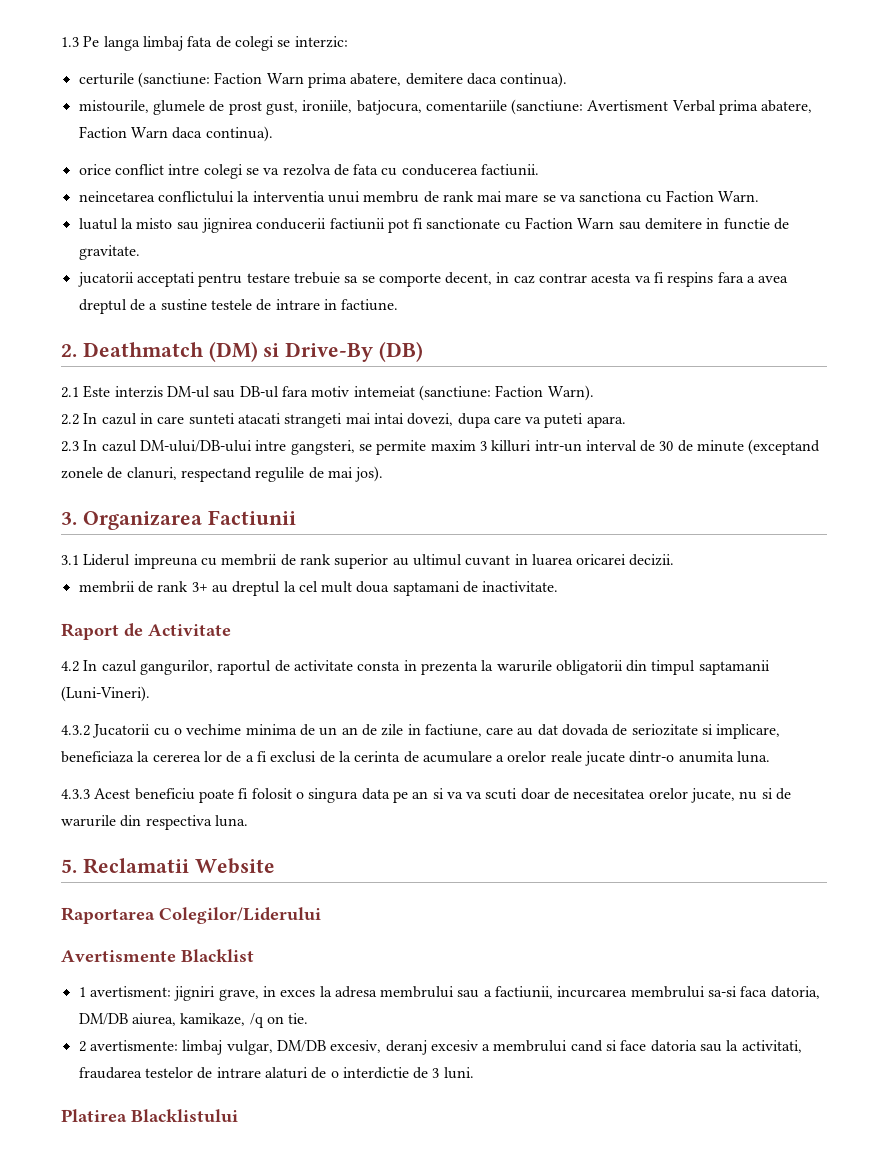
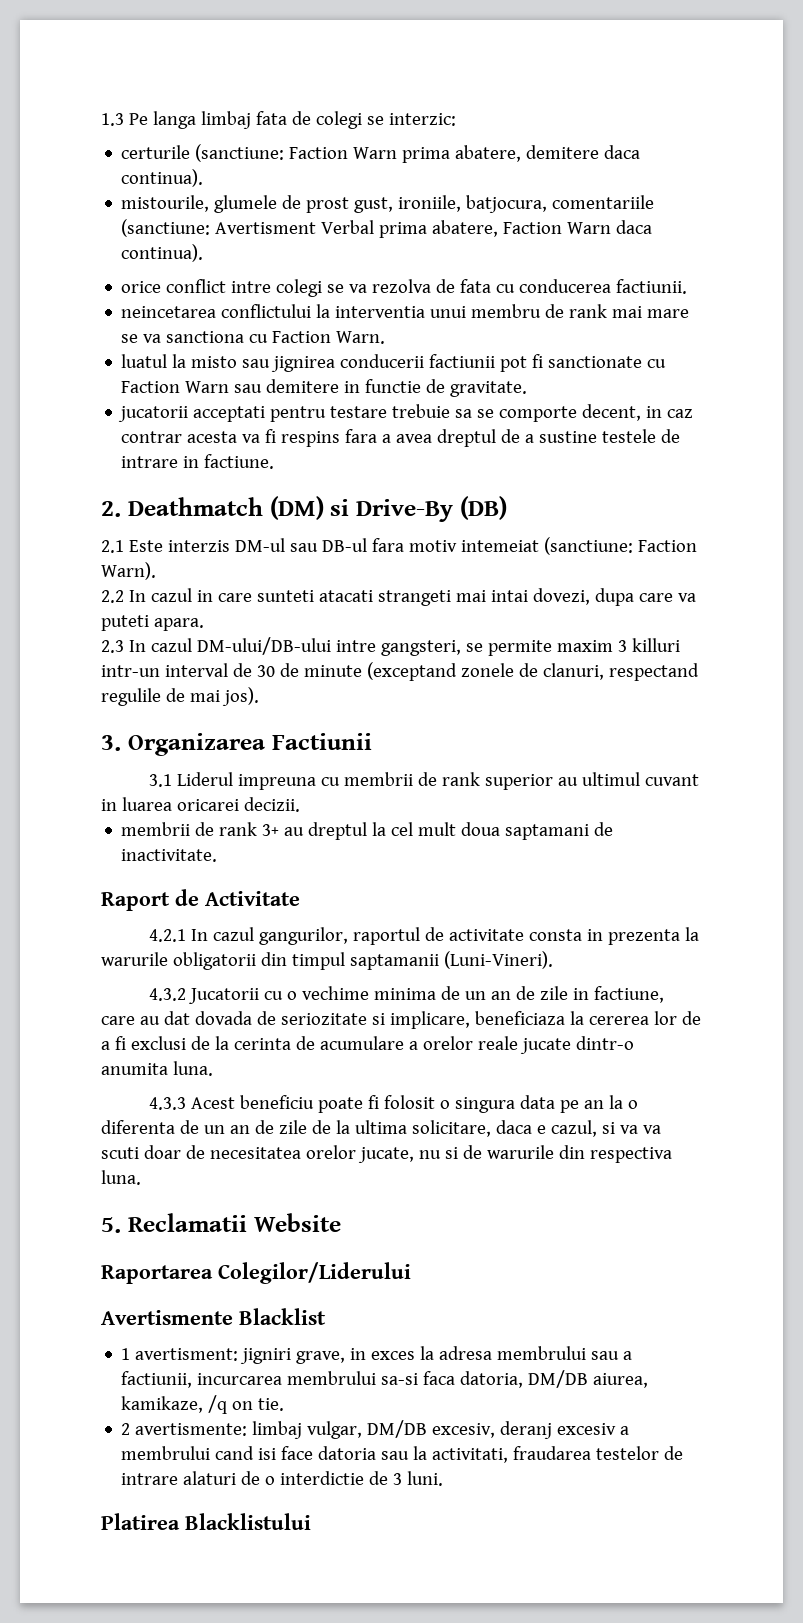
[61,661,79,672] 4.2 -> [149,929,187,942] 4.2.1
(429, 795) none -> [609,1095,638,1109] [101,1120,597,1137] la o diferenta de un an de zile de la ultima solicitare, daca e cazul,
[606,1040,618,1051] si -> [258,1448,277,1460] isi

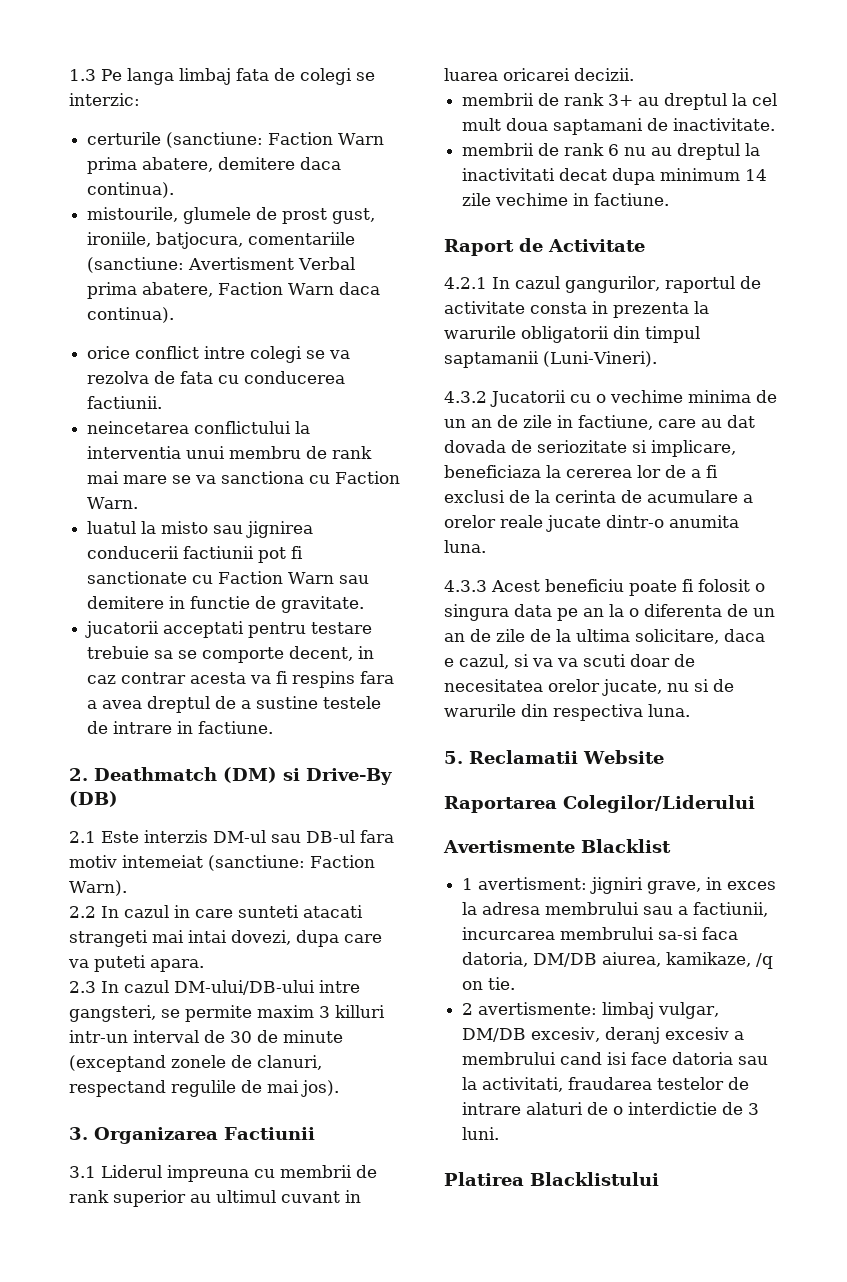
(218, 855) none -> [462,143,761,160] [462,168,768,185] [462,193,670,206] // membrii de rank 6 nu au dreptul la inactivitati decat dupa minimum 14 zile vechime in factiune.

